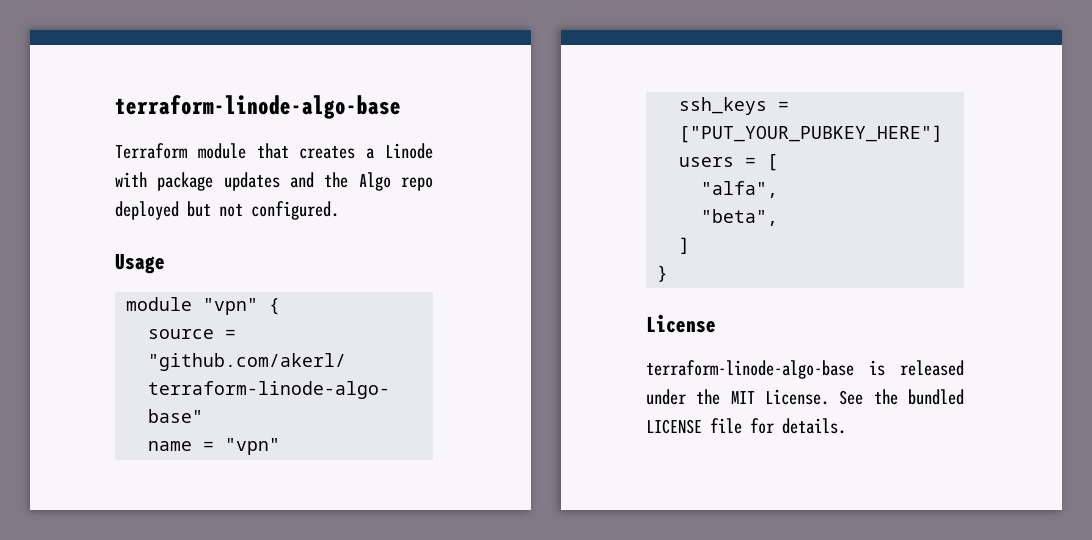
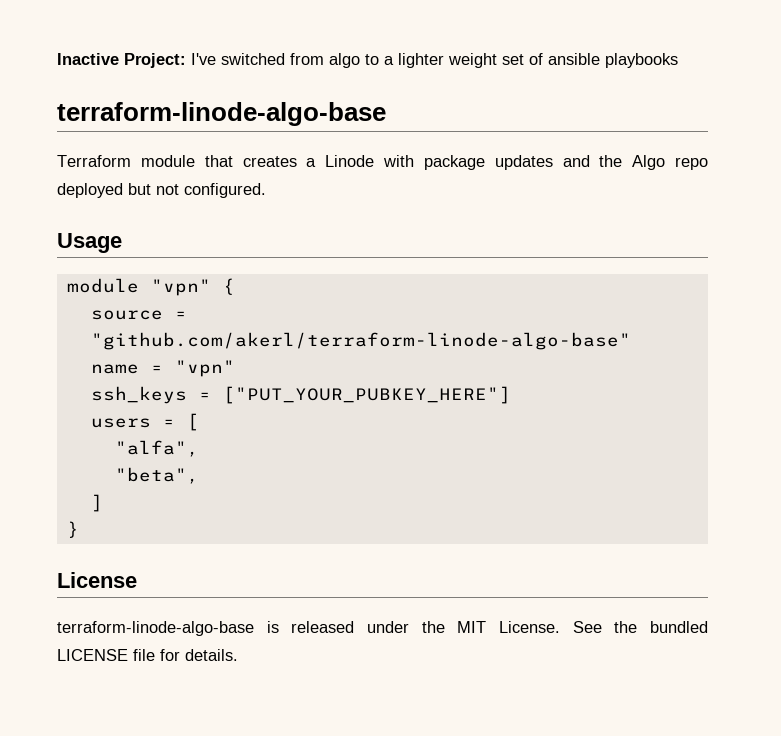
(115, 107) none -> [57,53,678,68] Inactive Project: I've switched from algo to a lighter weight set of ansible playbooks //

